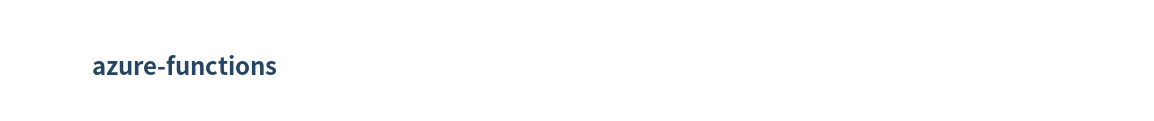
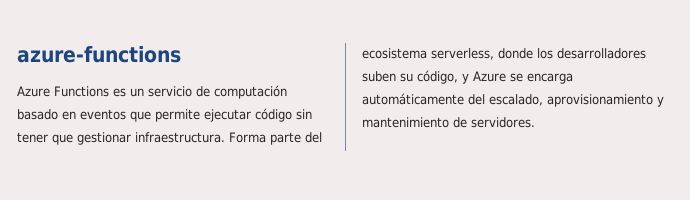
(277, 65) none -> [17,85,287,99] [17,108,312,122] [17,132,322,145] [362,48,646,60] [362,70,573,84] [362,93,664,107] [362,117,535,128] // Azure Functions es un servicio de computación basado en eventos que permite ejecutar código sin tener que gestionar infraestructura. Forma parte del ecosistema serverless, donde los desarrolladores suben su código, y Azure se encarga automáticamente del escalado, aprovisionamiento y mantenimiento de servidores.

